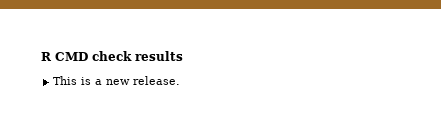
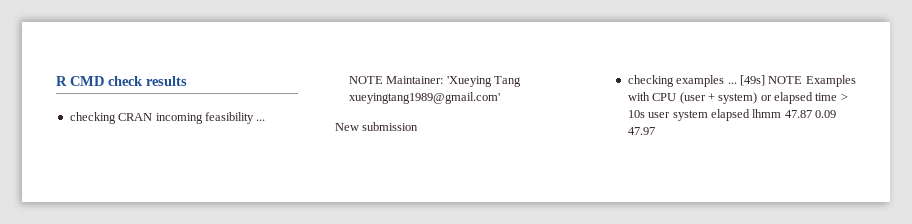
[53,76,181,85] This is a new release. -> [69,112,266,124] [348,76,521,87] [348,92,500,104] [335,122,419,131] [627,75,856,87] [627,92,848,104] [627,109,836,121] [627,127,655,135] checking CRAN incoming feasibility ... NOTE Maintainer: 'Xueying Tang xueyingtang1989@gmail.com' // New submission // checking examples ... [49s] NOTE Examples with CPU (user + system) or elapsed time > 10s user system elapsed lhmm 47.87 0.09 47.97

